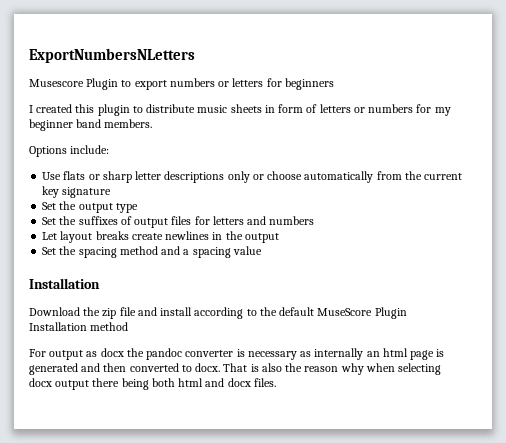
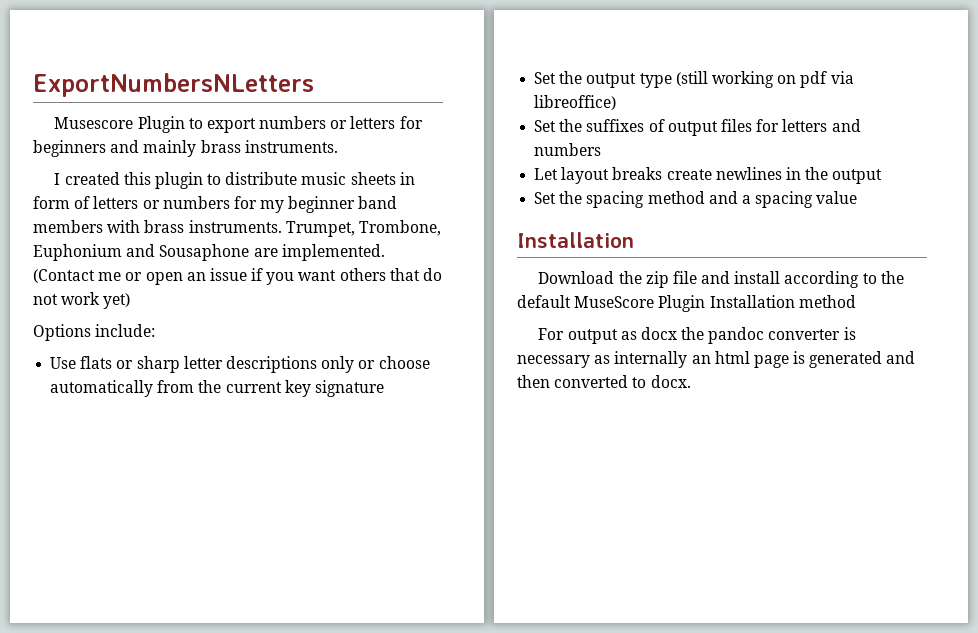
(334, 84) none -> [110,140,338,157] and mainly brass instruments.
[104,119,153,128] members. -> [33,220,441,237] [33,244,385,261] [33,268,443,285] [33,292,131,309] members with brass instruments. Trumpet, Trombone, Euphonium and Sousaphone are implemented. (Contact me or open an issue if you want others that do not work yet)
(138, 208) none -> [675,71,854,88] [534,95,617,110] (still working on pdf via libreoffice)
[223,363,442,375] [29,378,276,390] That is also the reason why when selecting docx output there being both html and docx files. -> (691, 381) none

